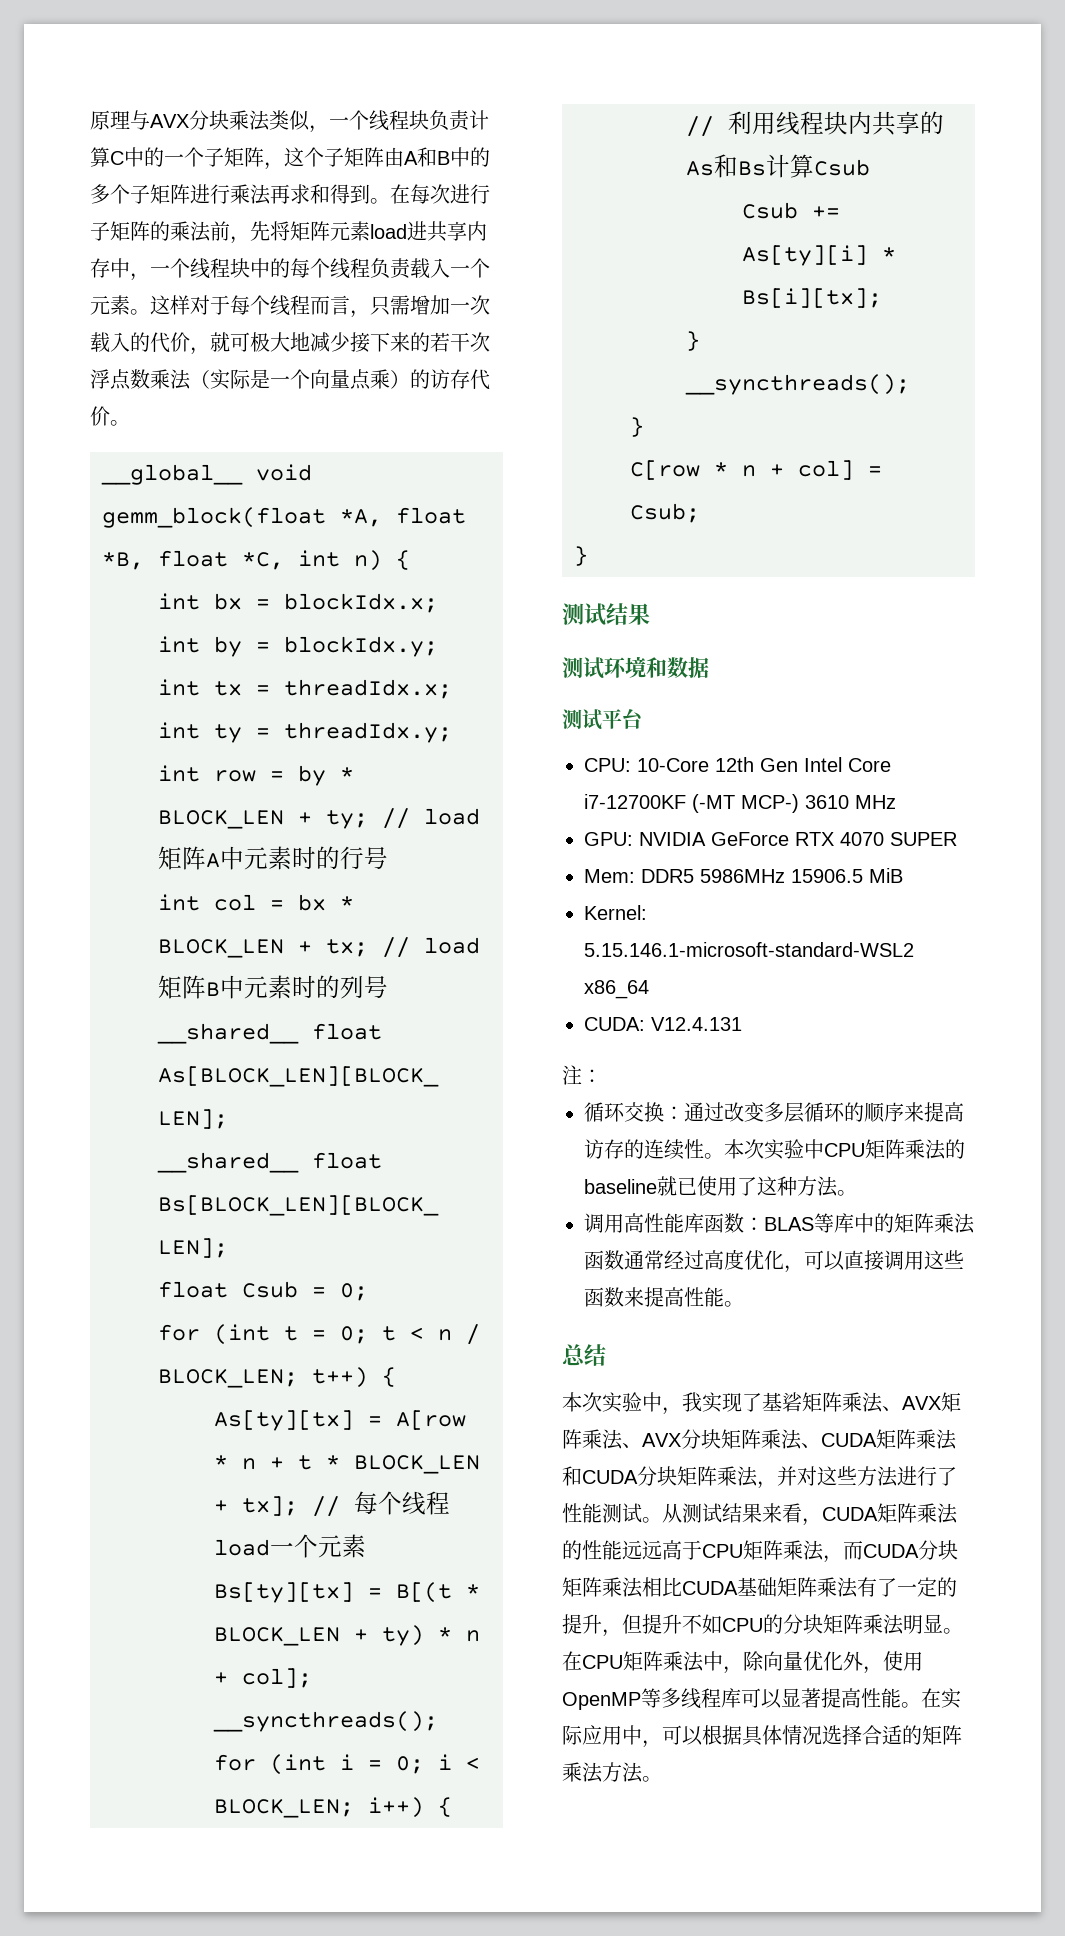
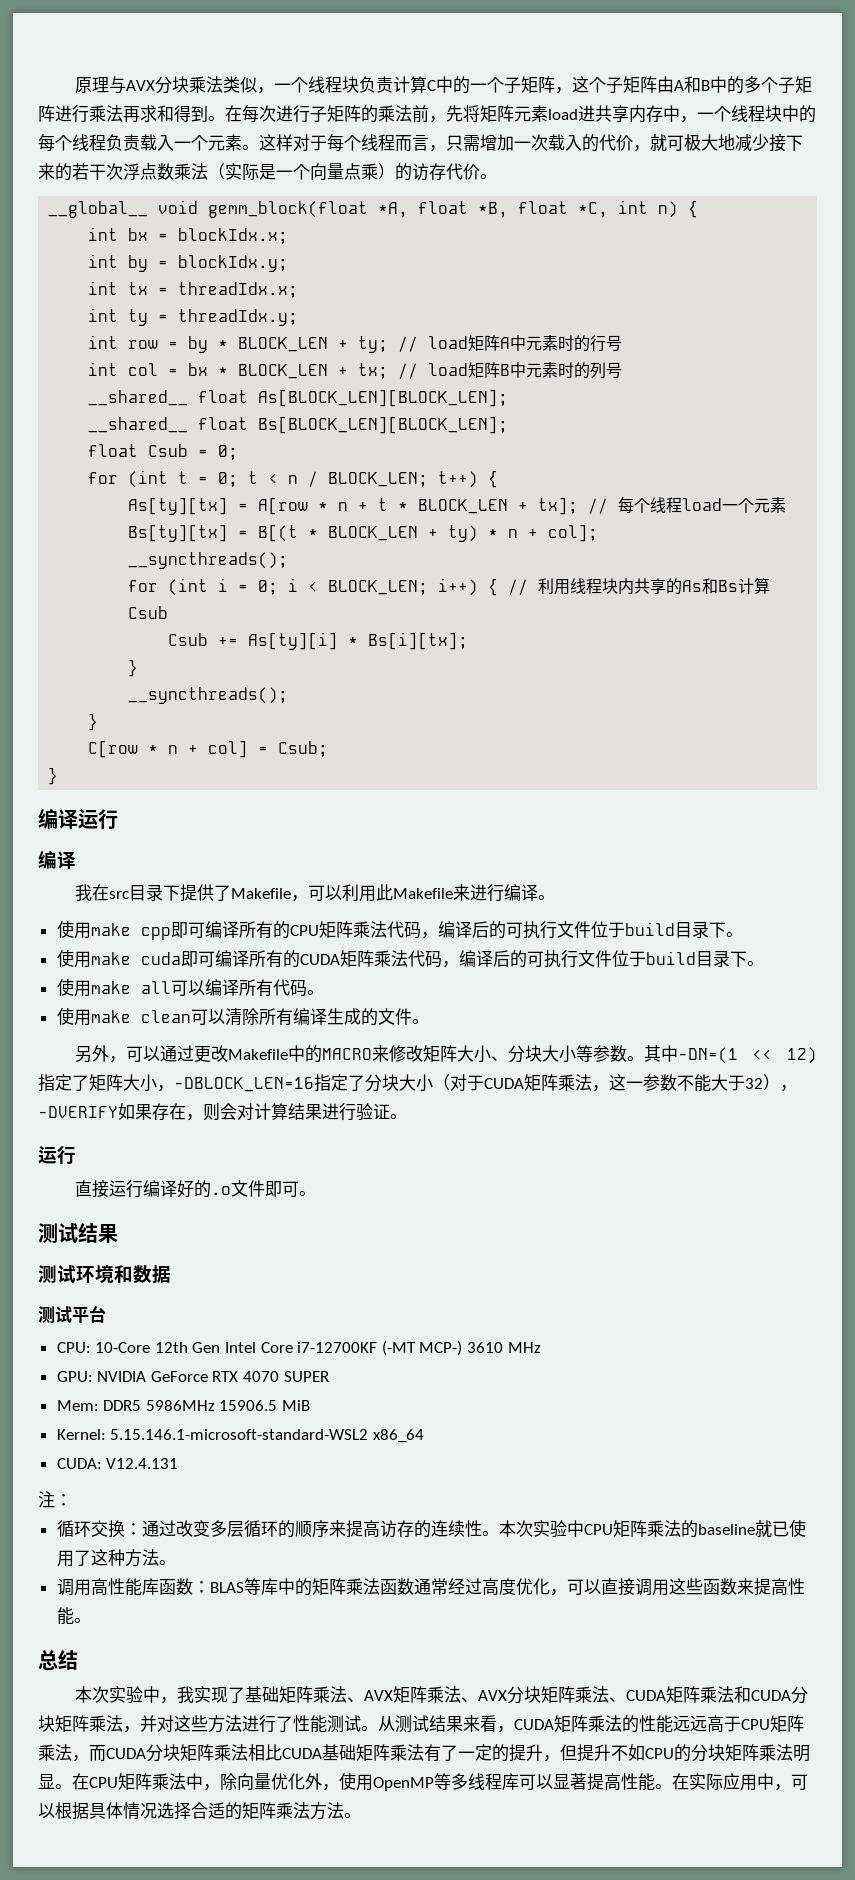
(588, 556) none -> [38,808,118,830] [38,850,76,869] [74,884,555,902] [56,920,743,940] [56,949,764,968] [56,978,324,997] [56,1007,429,1026] [74,1045,818,1064] [38,1074,797,1092] [38,1103,407,1121] [38,1146,76,1165] [74,1180,316,1198] // 编译运行 // 编译 // 我在src目录下提供了Makefile，可以利用此Makefile来进行编译。 // 使用make cpp即可编译所有的CPU矩阵乘法代码，编译后的可执行文件位于build目录下。 // 使用make cuda即可编译所有的CUDA矩阵乘法代码，编译后的可执行文件位于build目录下。 // 使用make all可以编译所有代码。 // 使用make clean可以清除所有编译生成的文件。 // 另外，可以通过更改Makefile中的MACRO来修改矩阵大小、分块大小等参数。其中-DN=(1 << 12)指定了矩阵大小，-DBLOCK_LEN=16指定了分块大小（对于CUDA矩阵乘法，这一参数不能大于32），-DVERIFY如果存在，则会对计算结果进行验证。 // 运行 // 直接运行编译好的.o文件即可。
[782,1392,802,1412] 硰 -> [261,1686,279,1703] 础

